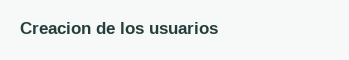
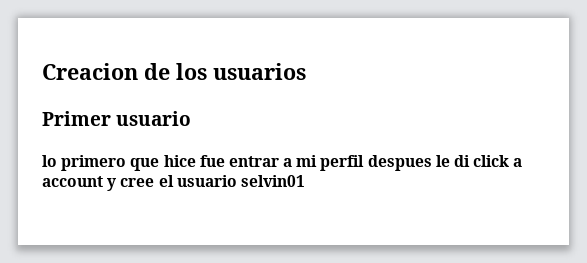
(218, 28) none -> [42,111,192,126] [42,155,523,171] [42,175,305,191] // Primer usuario // lo primero que hice fue entrar a mi perfil despues le di click a account y cree el usuario selvin01

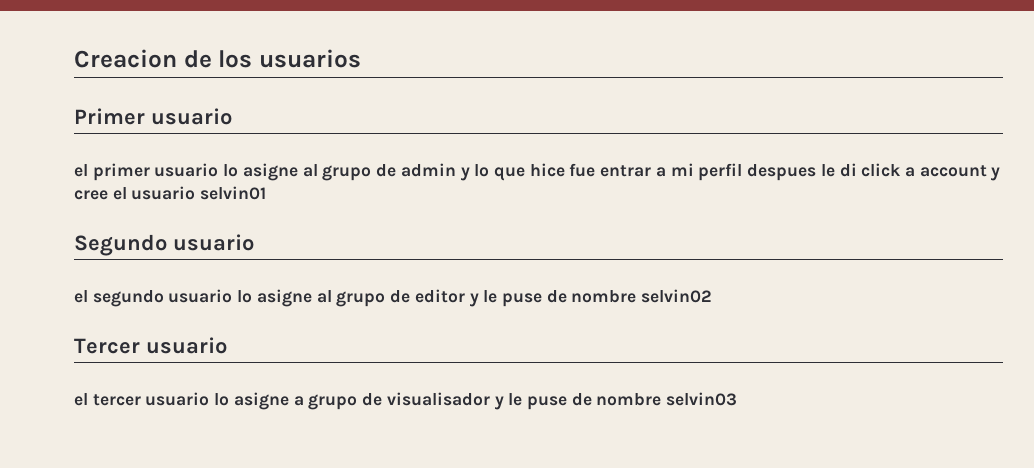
[42,155,127,171] lo primero -> [74,163,490,181] el primer usuario lo asigne al grupo de admin y lo
(305, 181) none -> [74,234,254,256] [74,289,713,307] [74,337,227,354] [74,392,738,410] // Segundo usuario // el segundo usuario lo asigne al grupo de editor y le puse de nombre selvin02 // Tercer usuario // el tercer usuario lo asigne a grupo de visualisador y le puse de nombre selvin03

